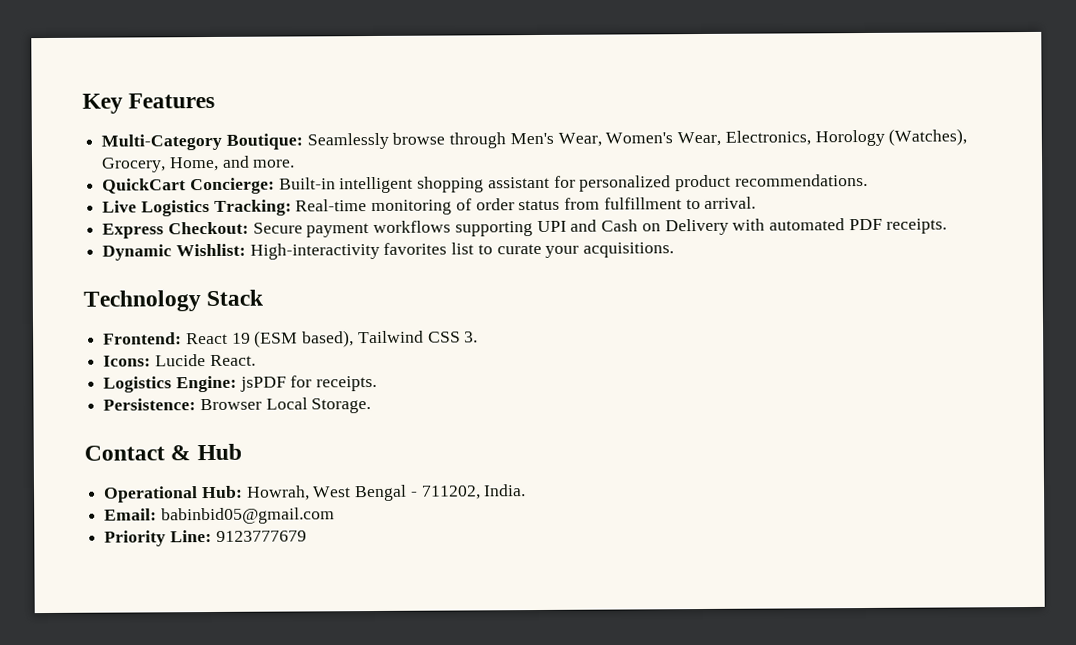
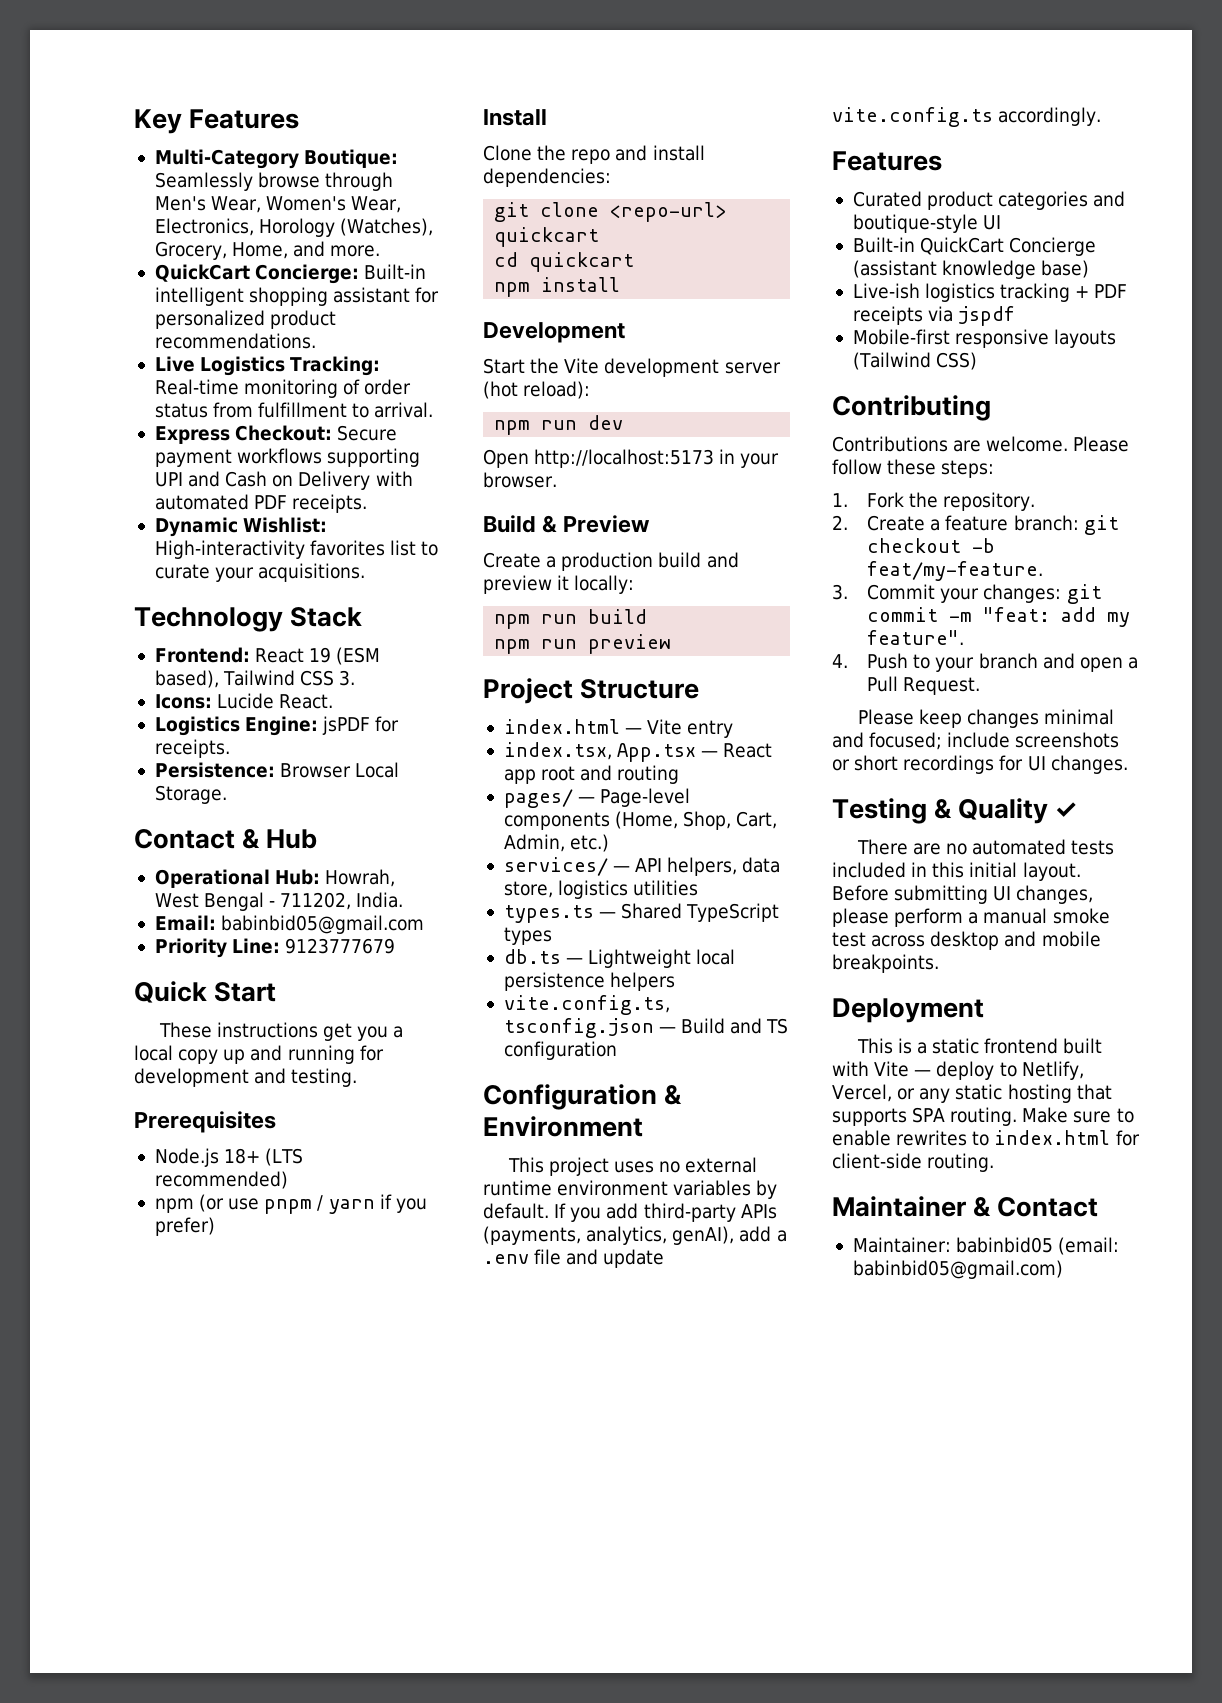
(307, 536) none -> [134,981,277,1003] [158,1022,404,1041] [134,1045,384,1064] [134,1068,358,1087] [134,1111,276,1133] [154,1148,304,1167] [154,1171,288,1189] [154,1194,427,1214] [154,1217,215,1236] [483,109,547,126] [483,145,705,164] [483,168,611,187] [494,202,727,222] [494,227,600,247] [494,252,635,272] [494,277,621,297] [483,322,625,343] [483,358,781,377] [483,381,591,399] [494,415,624,435] [483,449,780,468] [483,472,557,488] [483,515,651,533] [483,552,739,571] [483,575,635,594] [494,609,648,629] [494,634,671,654] [483,678,700,704] [503,719,734,738] [503,742,773,762] [503,765,680,784] [503,788,691,808] [503,811,778,830] [503,834,610,852] [503,857,781,876] [503,880,699,899] [503,903,780,923] [503,927,552,945] [503,949,736,968] [503,972,676,991] [503,995,670,1015] [503,1018,789,1038] [503,1041,617,1060] [483,1084,683,1110] [483,1116,643,1137] [507,1157,758,1176] [483,1180,778,1199] [483,1203,777,1222] [483,1226,787,1245] [483,1249,665,1268] [832,107,1102,127] [832,151,942,171] [852,191,1126,210] [852,214,1002,233] [852,237,1097,256] [852,260,1090,279] [852,283,1128,302] [852,306,1016,326] [852,329,1117,348] [852,352,977,370] [832,395,991,421] [832,436,1130,452] [832,459,995,478] [832,492,1036,511] [832,515,1119,535] [867,538,996,553] [867,561,1044,581] [832,584,1102,604] [867,607,1131,627] [867,630,965,645] [832,653,1138,672] [867,676,981,695] [857,709,1114,728] [832,732,1120,750] [832,755,1128,774] [832,798,1079,824] [856,839,1115,855] [832,862,1081,881] [832,885,1094,904] [832,908,1110,927] [832,931,1101,950] [832,954,939,973] [832,998,984,1023] [856,1038,1103,1054] [832,1061,1084,1080] [832,1084,1112,1103] [832,1107,1134,1126] [832,1130,1140,1146] [832,1153,995,1172] [832,1196,1099,1217] [852,1237,1120,1255] [852,1260,1063,1279] // Quick Start // These instructions get you a local copy up and running for development and testing. // Prerequisites // Node.js 18+ (LTS recommended) // npm (or use pnpm / yarn if you prefer) // Install // Clone the repo and install dependencies: // git clone <repo-url> quickcart // cd quickcart // npm install // Development // Start the Vite development server (hot reload): // npm run dev // Open http://localhost:5173 in your browser. // Build & Preview // Create a production build and preview it locally: // npm run build // npm run preview // Project Structure // index.html — Vite entry // index.tsx, App.tsx — React app root and routing // pages/ — Page-level components (Home, Shop, Cart, Admin, etc.) // services/ — API helpers, data store, logistics utilities // types.ts — Shared TypeScript types // db.ts — Lightweight local persistence helpers // vite.config.ts, tsconfig.json — Build and TS configuration // Configuration & Environment // This project uses no external runtime environment variables by default. If you add third-party APIs (payments, analytics, genAI), add a .env file and update vite.config.ts accordingly. // Features // Curated product categories and boutique-style UI // Built-in QuickCart Concierge (assistant knowledge base) // Live-ish logistics tracking + PDF receipts via jspdf // Mobile-first responsive layouts (Tailwind CSS) // Contributing // Contributions are welcome. Please follow these steps: // 1. Fork the repository. // 2. Create a feature branch: git checkout -b feat/my-feature. // 3. Commit your changes: git commit -m "feat: add my feature". // 4. Push to your branch and open a Pull Request. // Please keep changes minimal and focused; include screenshots or short recordings for UI changes. // Testing & Quality ✓ // There are no automated tests included in this initial layout. Before submitting UI changes, please perform a manual smoke test across desktop and mobile breakpoints. // Deployment // This is a static frontend built with Vite — deploy to Netlify, Vercel, or any static hosting that supports SPA routing. Make sure to enable rewrites to index.html for client-side routing. // Maintainer & Contact // Maintainer: babinbid05 (email: babinbid05@gmail.com)

